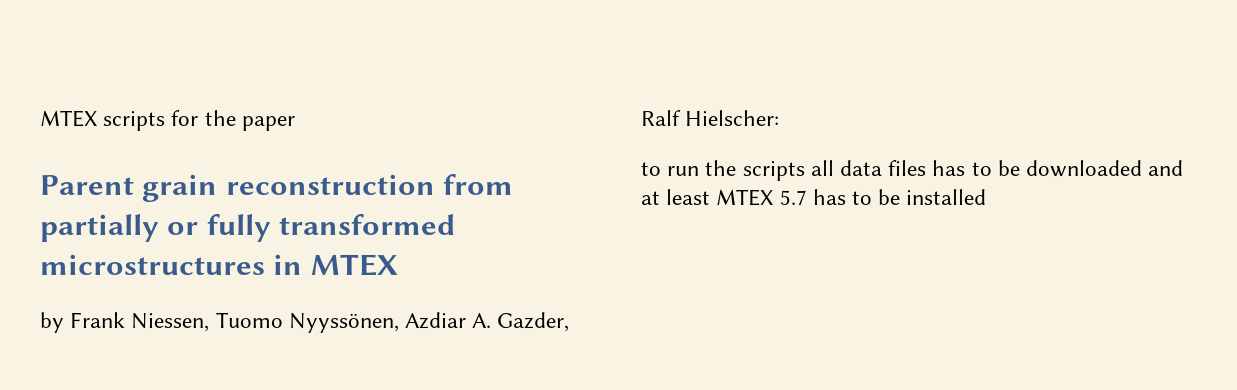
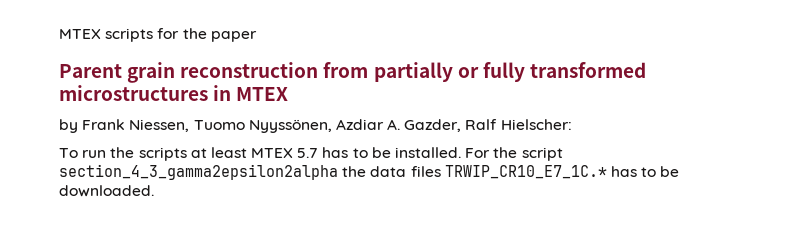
[641,162,661,176] to -> [59,148,78,158] To
[810,160,1184,177] all data files has to be downloaded and -> (187, 154) none
[906,189,987,205] installed -> [395,147,563,161] [59,164,680,180] [59,185,154,197] installed. For the script section_4_3_gamma2epsilon2alpha the data files TRWIP_CR10_E7_1C.* has to be downloaded.

